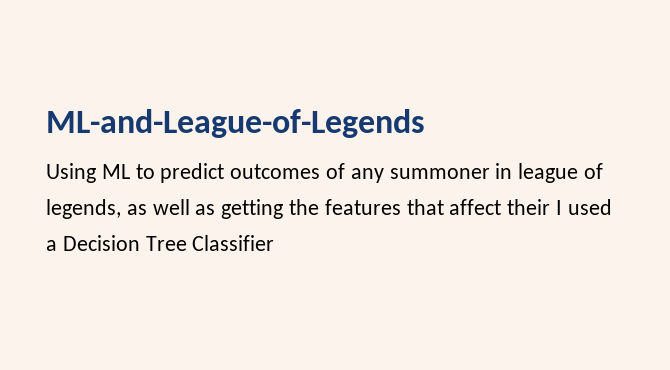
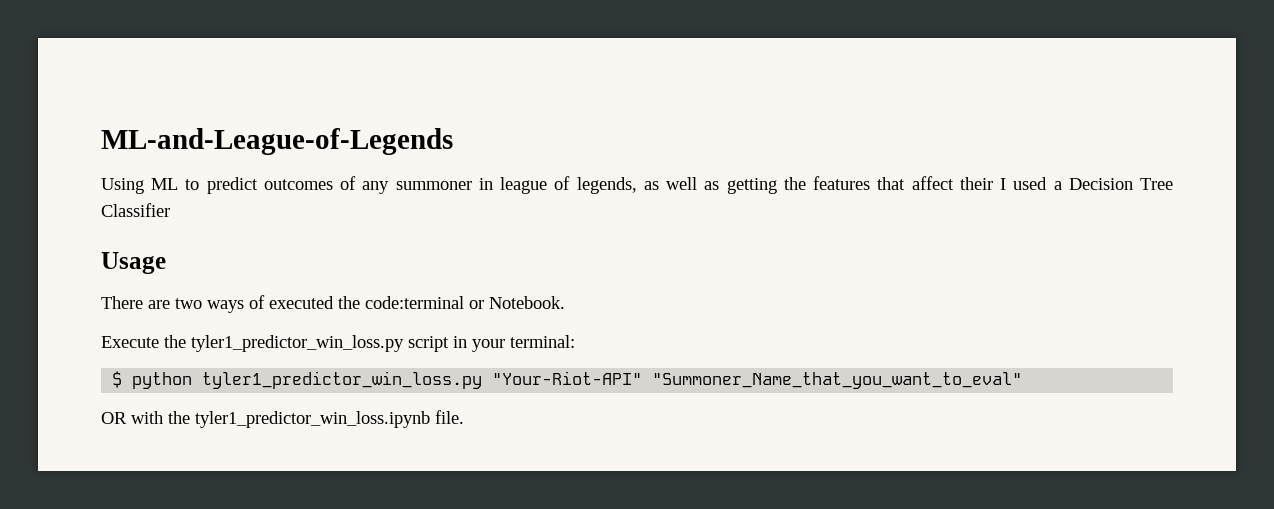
(275, 243) none -> [101,252,166,274] [101,295,565,313] [101,335,575,352] [112,371,1023,389] [101,410,464,428] // Usage // There are two ways of executed the code:terminal or Notebook. // Execute the tyler1_predictor_win_loss.py script in your terminal: // $ python tyler1_predictor_win_loss.py "Your-Riot-API" "Summoner_Name_that_you_want_to_eval" // OR with the tyler1_predictor_win_loss.ipynb file.

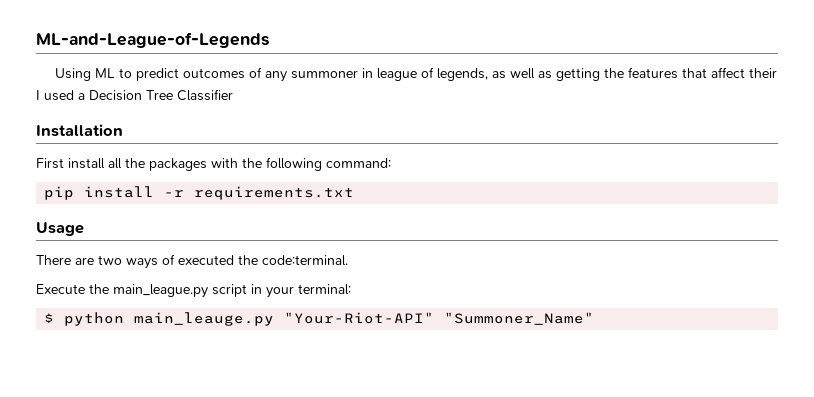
(170, 210) none -> [36,124,123,137] [36,157,391,171] [44,186,355,200] // Installation // First install all the packages with the following command: // pip install -r requirements.txt
[365,296,565,309] code:terminal or Notebook. -> [262,255,348,266] code:terminal.
[191,335,404,352] tyler1_predictor_win_loss.py -> [113,284,208,298] main_league.py
[202,371,1023,389] [101,410,464,428] tyler1_predictor_win_loss.py "Your-Riot-API" "Summoner_Name_that_you_want_to_eval" // OR with the tyler1_predictor_win_loss.ipynb file. -> [134,312,595,326] main_leauge.py "Your-Riot-API" "Summoner_Name"

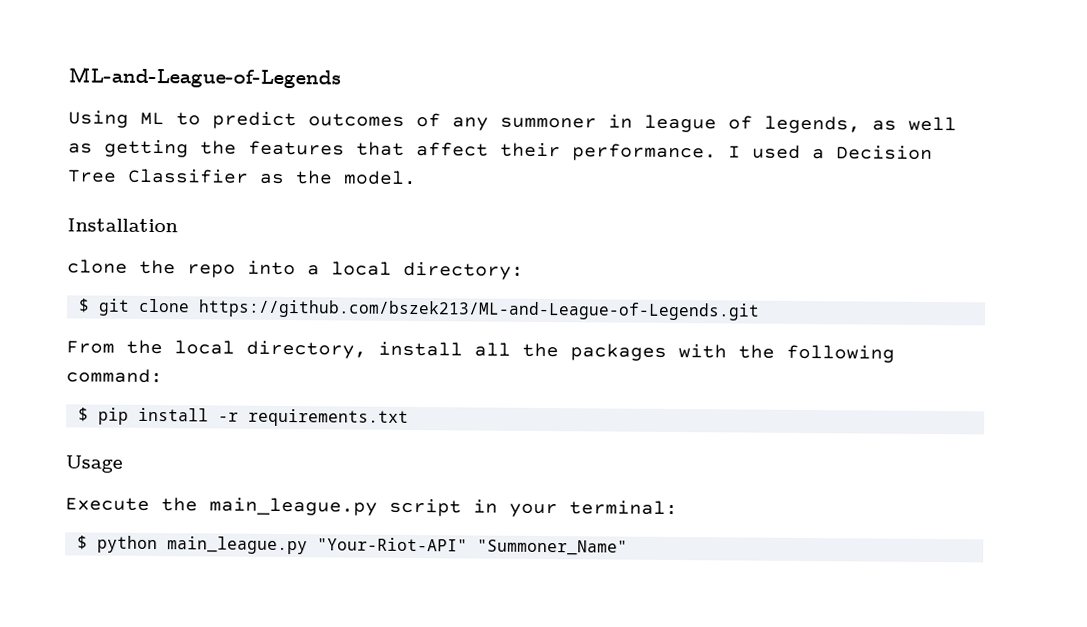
(777, 73) none -> [572,143,717,162] performance.
[36,124,123,137] [36,158,64,169] // Installation // First -> [259,170,417,186] [67,218,178,233] [67,259,524,280] [77,298,760,321] [66,339,367,359] as the model. // Installation // clone the repo into a local directory: // $ git clone https://github.com/bszek213/ML-and-League-of-Legends.git // From the local directory,
(391, 163) none -> [77,407,89,422] $
[36,254,348,269] // There are two ways of executed the code:terminal. -> (123, 464) none
[134,312,275,326] main_leauge.py -> [166,536,308,555] main_league.py

